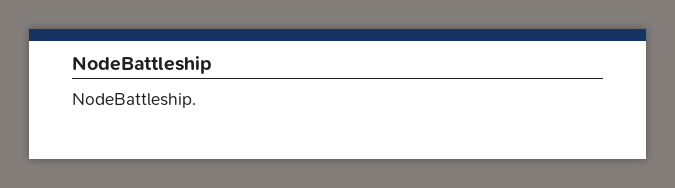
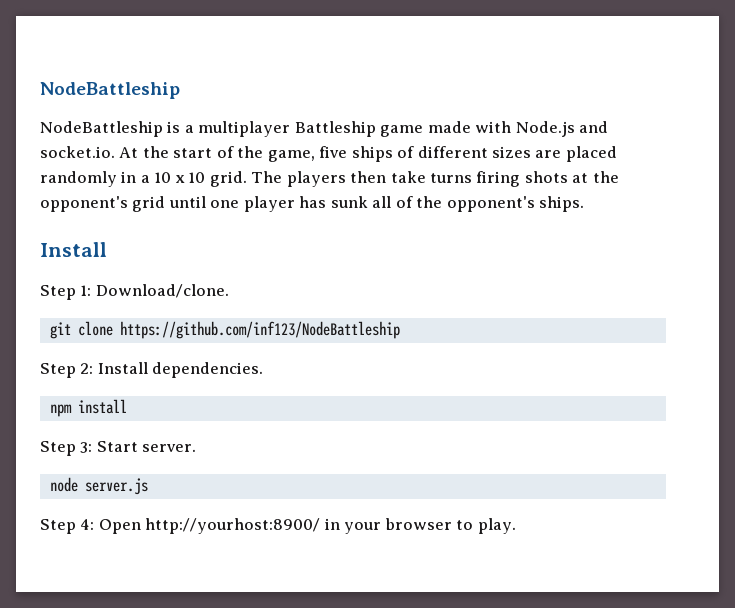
[72,93,196,108] NodeBattleship. -> [40,121,609,137] [40,146,617,162] [40,171,619,187] [40,196,585,212] [40,242,107,257] [40,284,229,300] [49,321,400,339] [40,362,264,378] [49,399,127,417] [40,441,197,456] [49,477,148,495] [40,518,516,534] NodeBattleship is a multiplayer Battleship game made with Node.js and socket.io. At the start of the game, five ships of different sizes are placed randomly in a 10 x 10 grid. The players then take turns firing shots at the opponent's grid until one player has sunk all of the opponent's ships. // Install // Step 1: Download/clone. // git clone https://github.com/inf123/NodeBattleship // Step 2: Install dependencies. // npm install // Step 3: Start server. // node server.js // Step 4: Open http://yourhost:8900/ in your browser to play.

